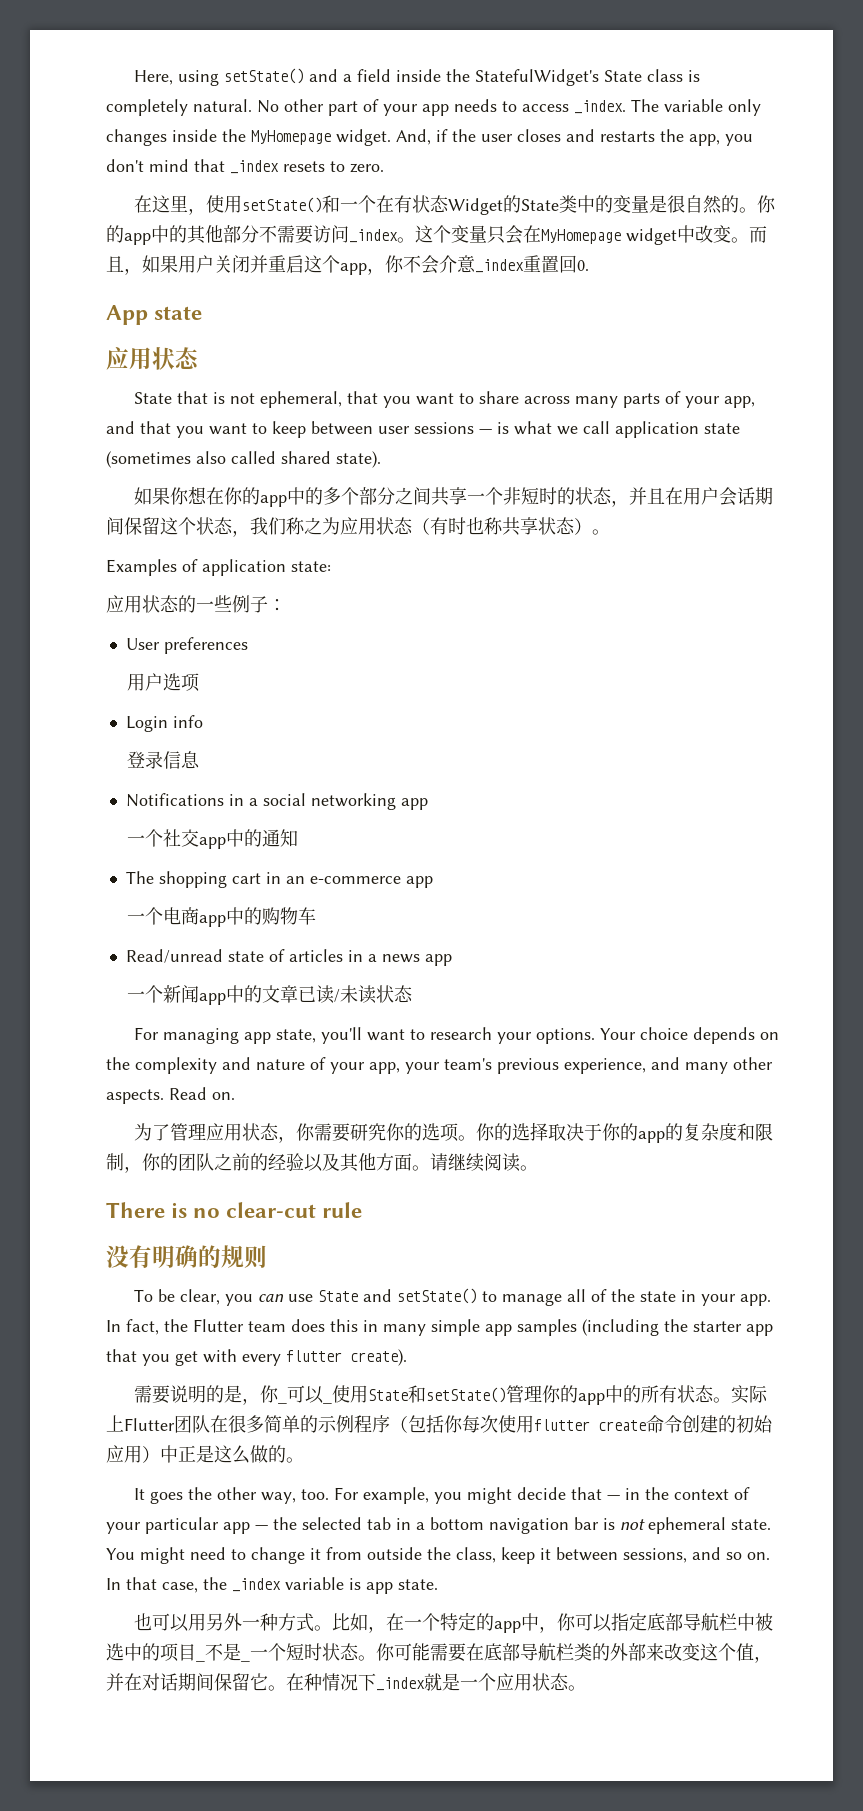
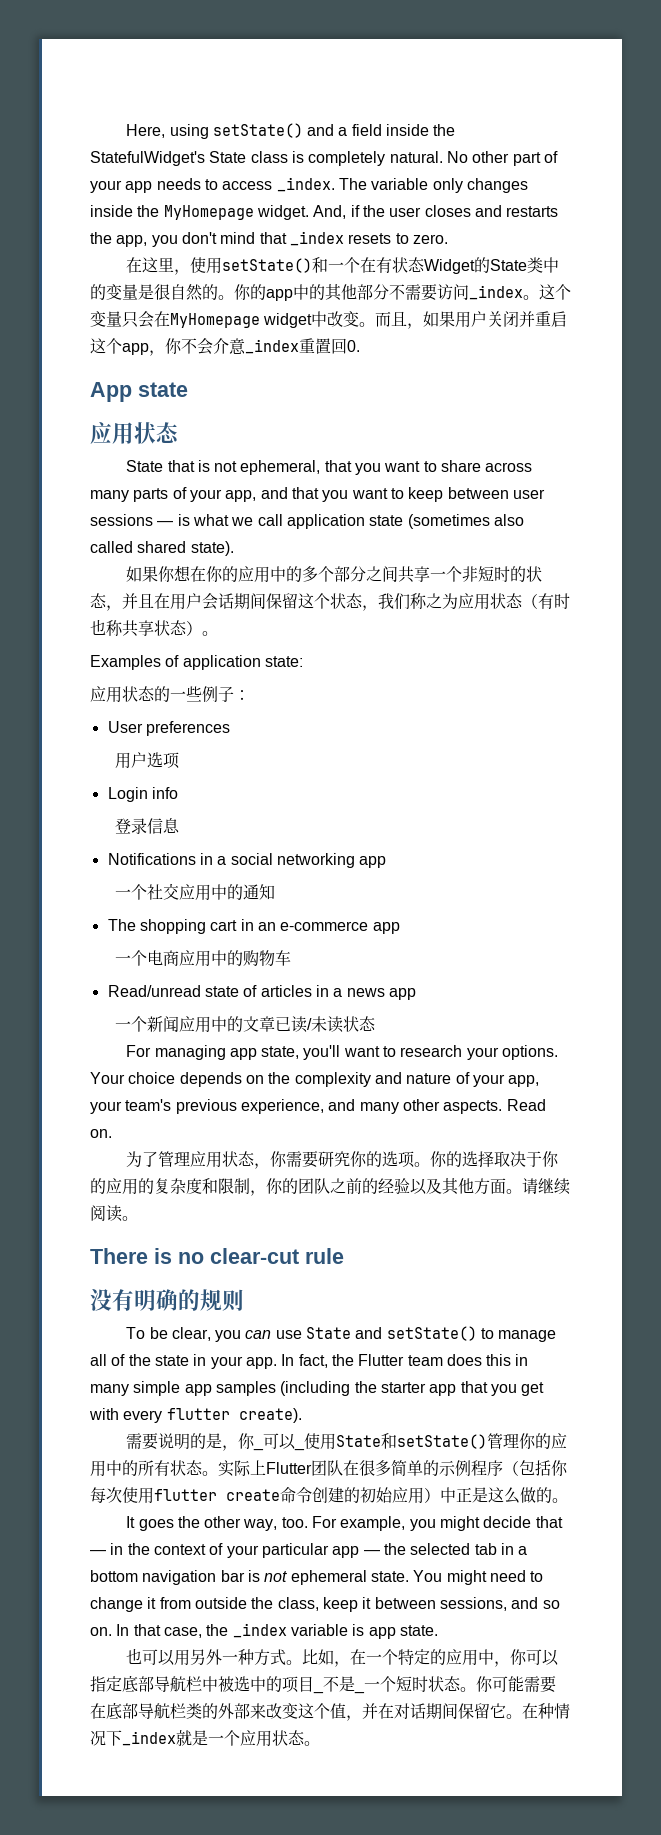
[260,495,288,507] app -> [238,566,271,583] 应用
[199,837,227,849] app -> [178,884,211,901] 应用
[199,915,227,927] app -> [178,950,211,967] 应用
[199,993,227,1005] app -> [178,1016,211,1033] 应用
[638,1131,666,1143] app -> [106,1178,138,1195] 应用
[578,1393,606,1405] app -> [551,1433,568,1449] [90,1460,106,1477] 应用
[494,1621,522,1633] app -> [446,1649,479,1666] 应用

